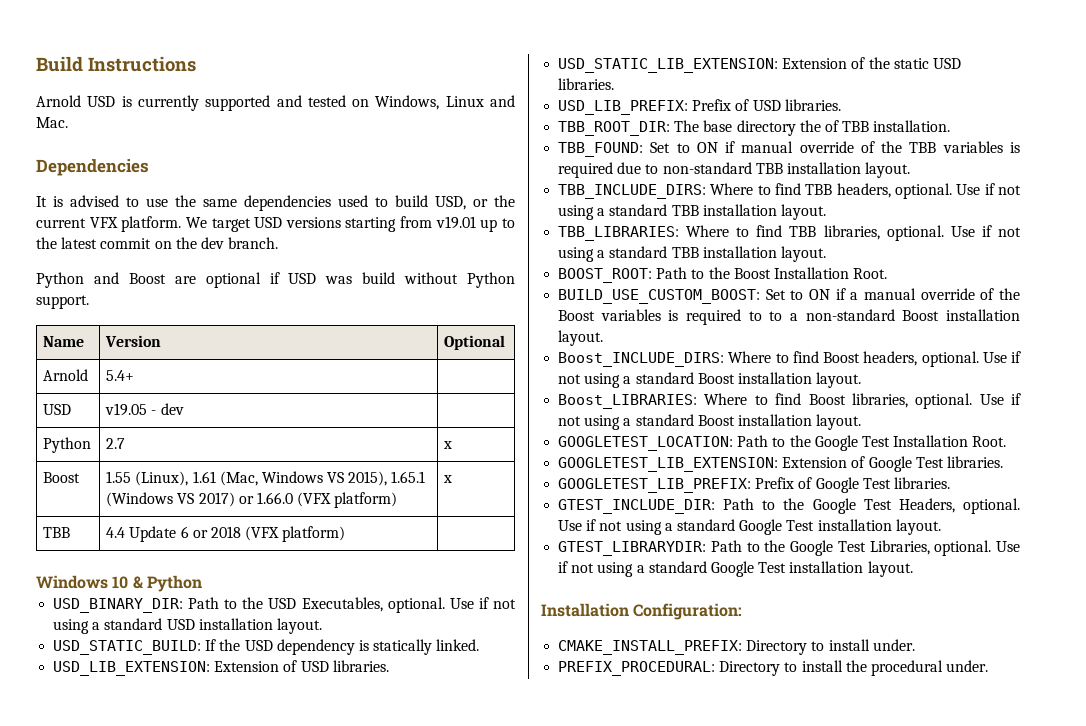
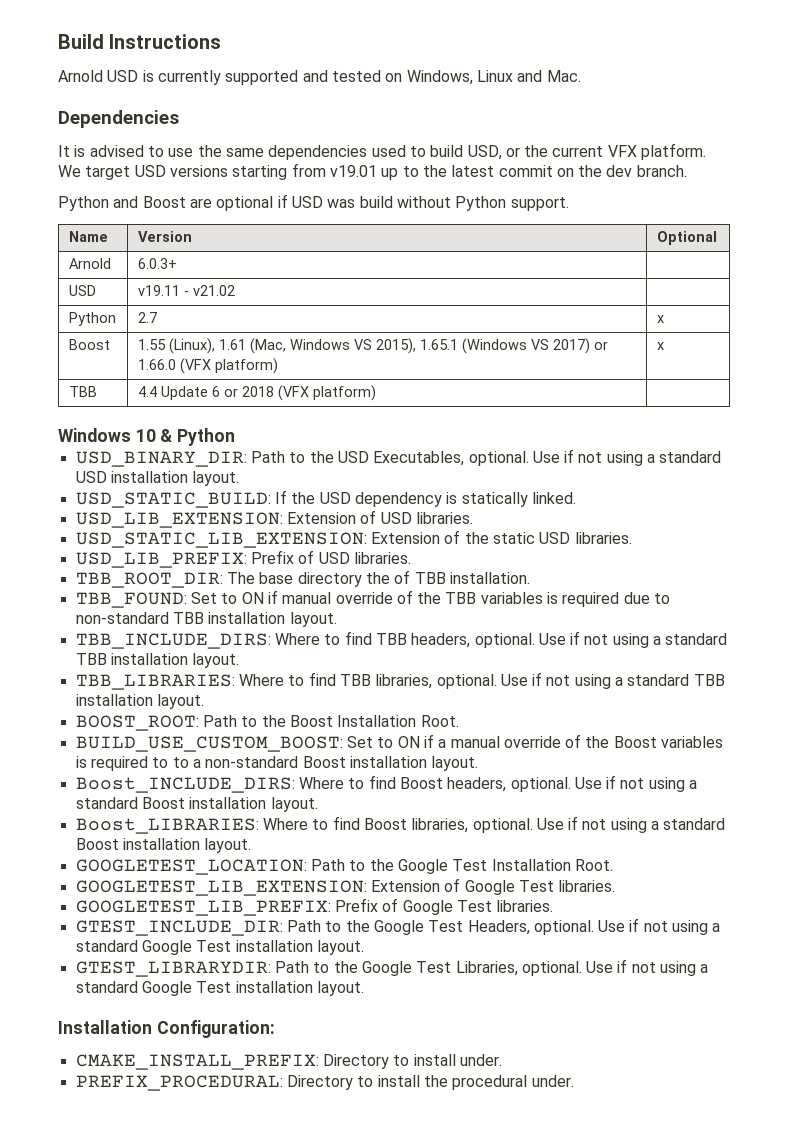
[106,370,135,381] 5.4+ -> [137,258,177,269] 6.0.3+
[105,403,184,416] v19.05 - dev -> [137,285,235,296] v19.11 - v21.02

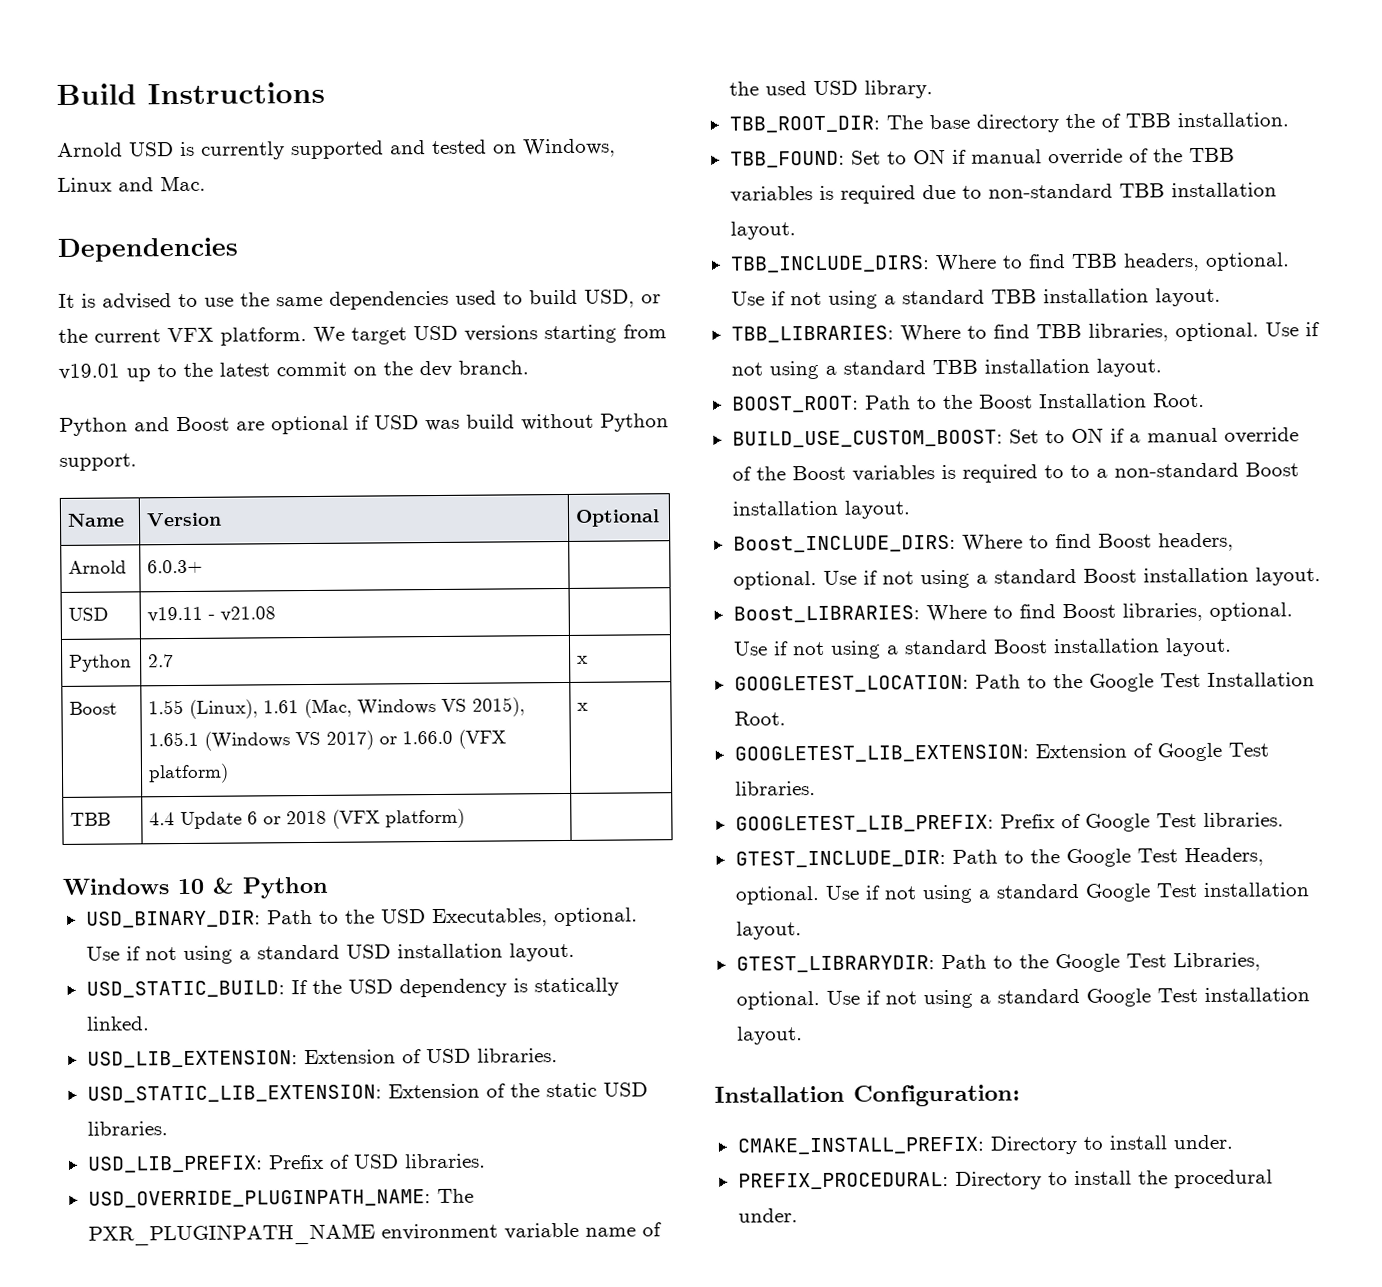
[192,285,235,296] v21.02 -> [220,606,277,622] v21.08
(411, 558) none -> [87,1188,474,1208] [87,1222,662,1246] [728,80,933,99] // USD_OVERRIDE_PLUGINPATH_NAME: The PXR_PLUGINPATH_NAME environment variable name of the used USD library.

